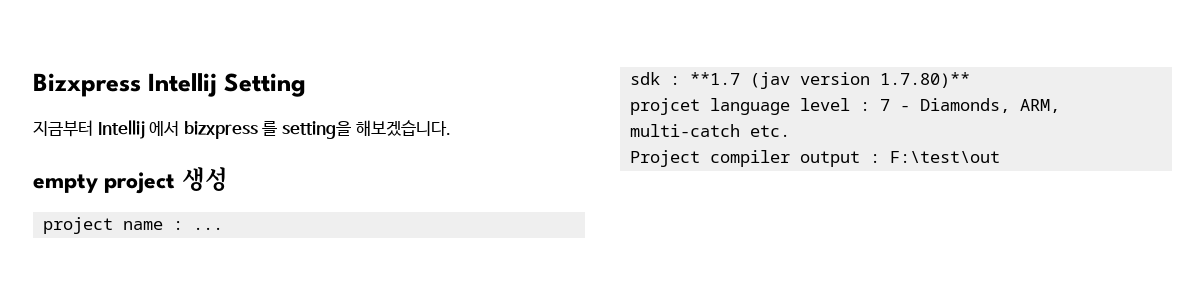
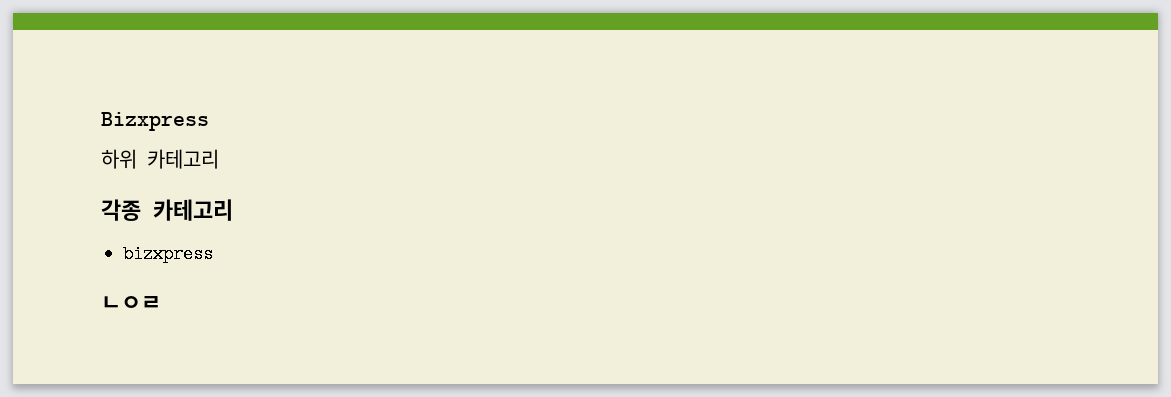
[148,73,307,97] [33,120,451,139] [33,167,228,194] [43,217,224,234] [630,72,971,89] [630,98,1061,115] [630,124,791,137] [630,150,1001,167] Intellij Setting // 지금부터 Intellij 에서 bizxpress 를 setting을 해보겠습니다. // empty project 생성 // project name : ... // sdk : **1.7 (jav version 1.7.80)** // projcet language level : 7 - Diamonds, ARM, multi-catch etc. // Project compiler output : F:\test\out -> [101,149,219,169] [101,199,233,221] [123,245,213,263] [101,296,161,310] // 하위 카테고리 // 각종 카테고리 // bizxpress // ㄴㅇㄹ

